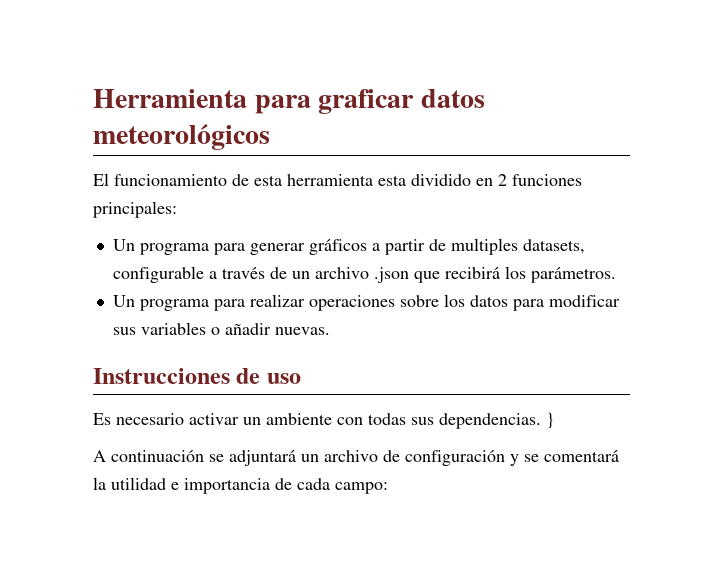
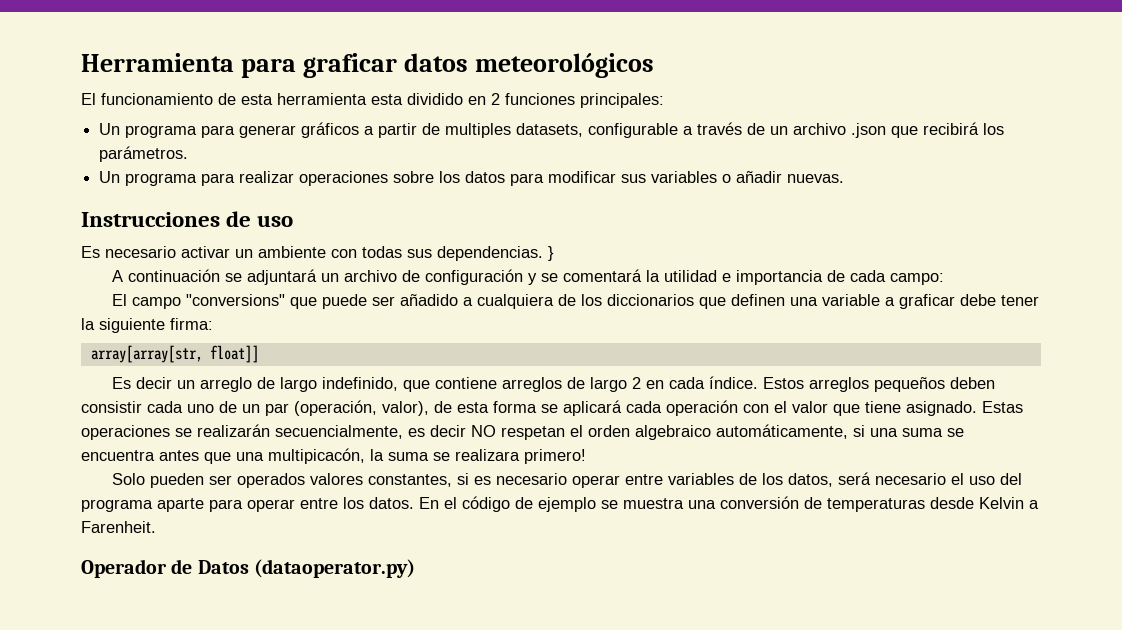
(388, 488) none -> [111,294,1039,309] [81,318,213,333] [90,345,259,363] [111,376,995,392] [81,400,1023,416] [81,424,964,440] [81,448,586,464] [111,472,1022,488] [81,496,1039,512] [81,521,156,533] [81,559,415,578] // El campo "conversions" que puede ser añadido a cualquiera de los diccionarios que definen una variable a graficar debe tener la siguiente firma: // array[array[str, float]] // Es decir un arreglo de largo indefinido, que contiene arreglos de largo 2 en cada índice. Estos arreglos pequeños deben consistir cada uno de un par (operación, valor), de esta forma se aplicará cada operación con el valor que tiene asignado. Estas operaciones se realizarán secuencialmente, es decir NO respetan el orden algebraico automáticamente, si una suma se encuentra antes que una multipicacón, la suma se realizara primero! // Solo pueden ser operados valores constantes, si es necesario operar entre variables de los datos, será necesario el uso del programa aparte para operar entre los datos. En el código de ejemplo se muestra una conversión de temperaturas desde Kelvin a Farenheit. // Operador de Datos (dataoperator.py)

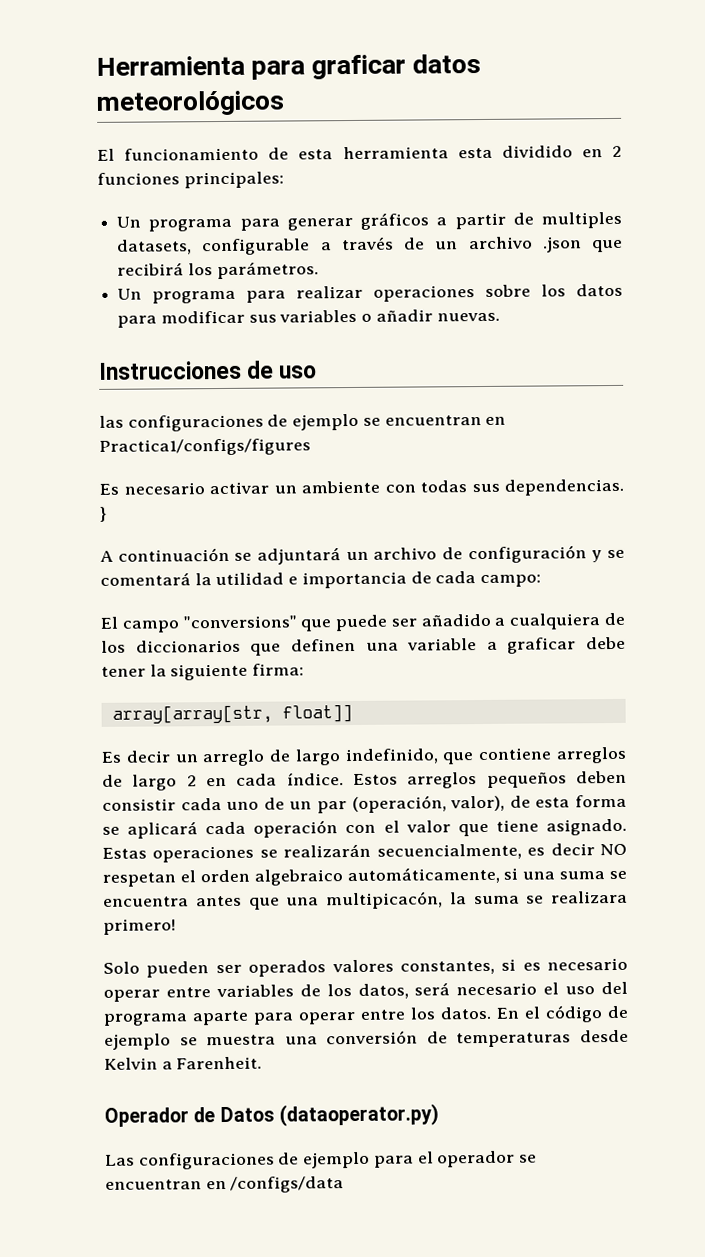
(294, 221) none -> [99,413,507,432] [99,438,311,456] // las configuraciones de ejemplo se encuentran en Practica1/configs/figures
(415, 568) none -> [105,1150,538,1170] [105,1176,345,1193] // Las configuraciones de ejemplo para el operador se encuentran en /configs/data

